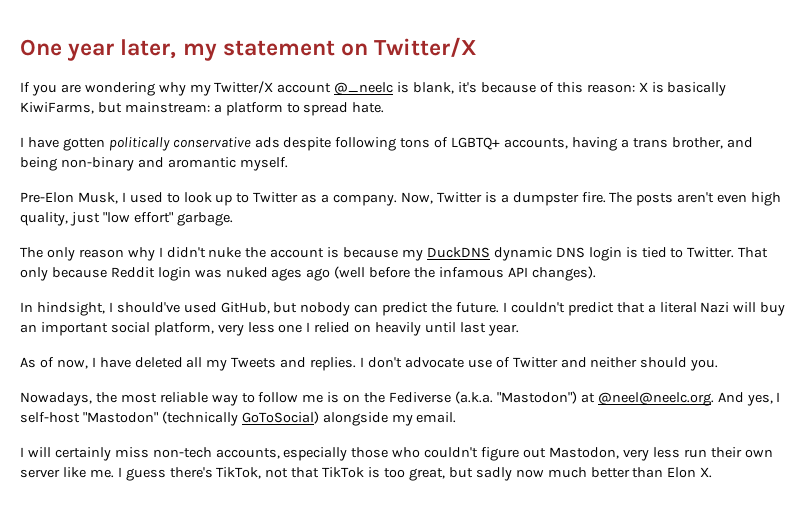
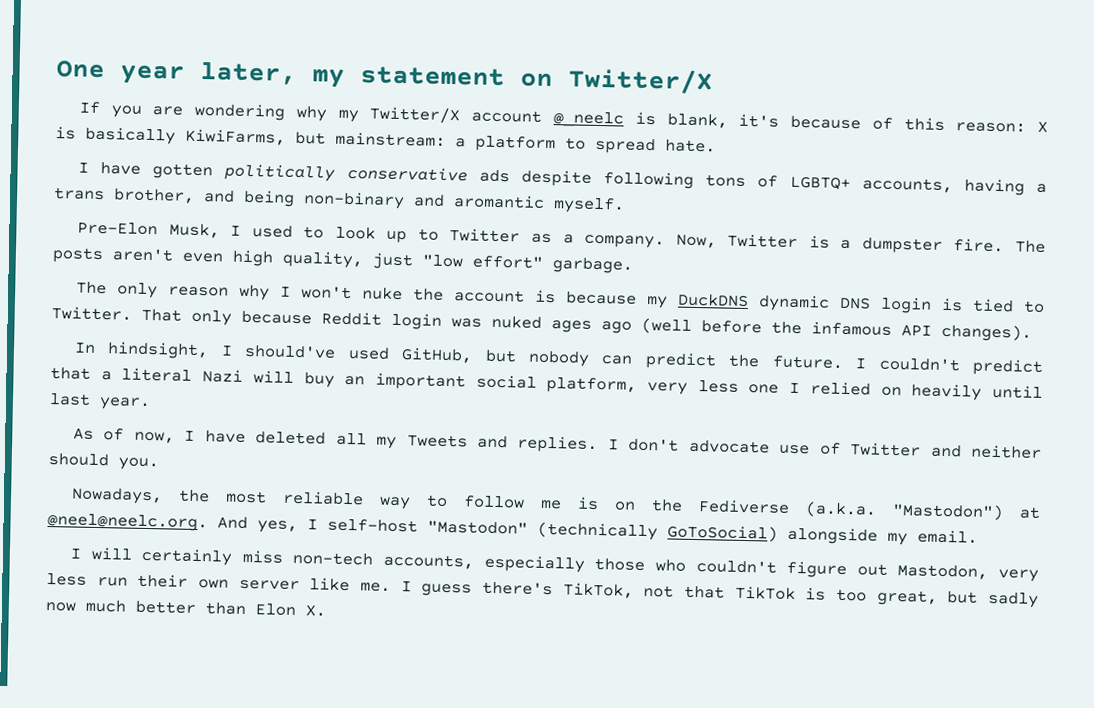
[166,247,206,258] didn't -> [300,286,352,300] won't

